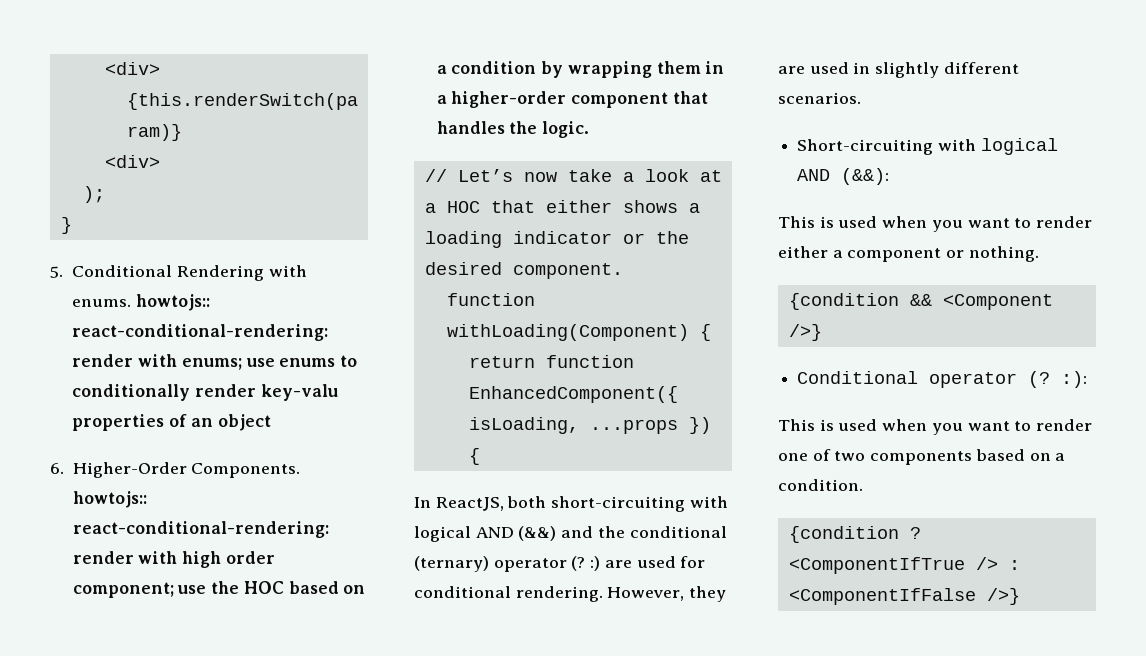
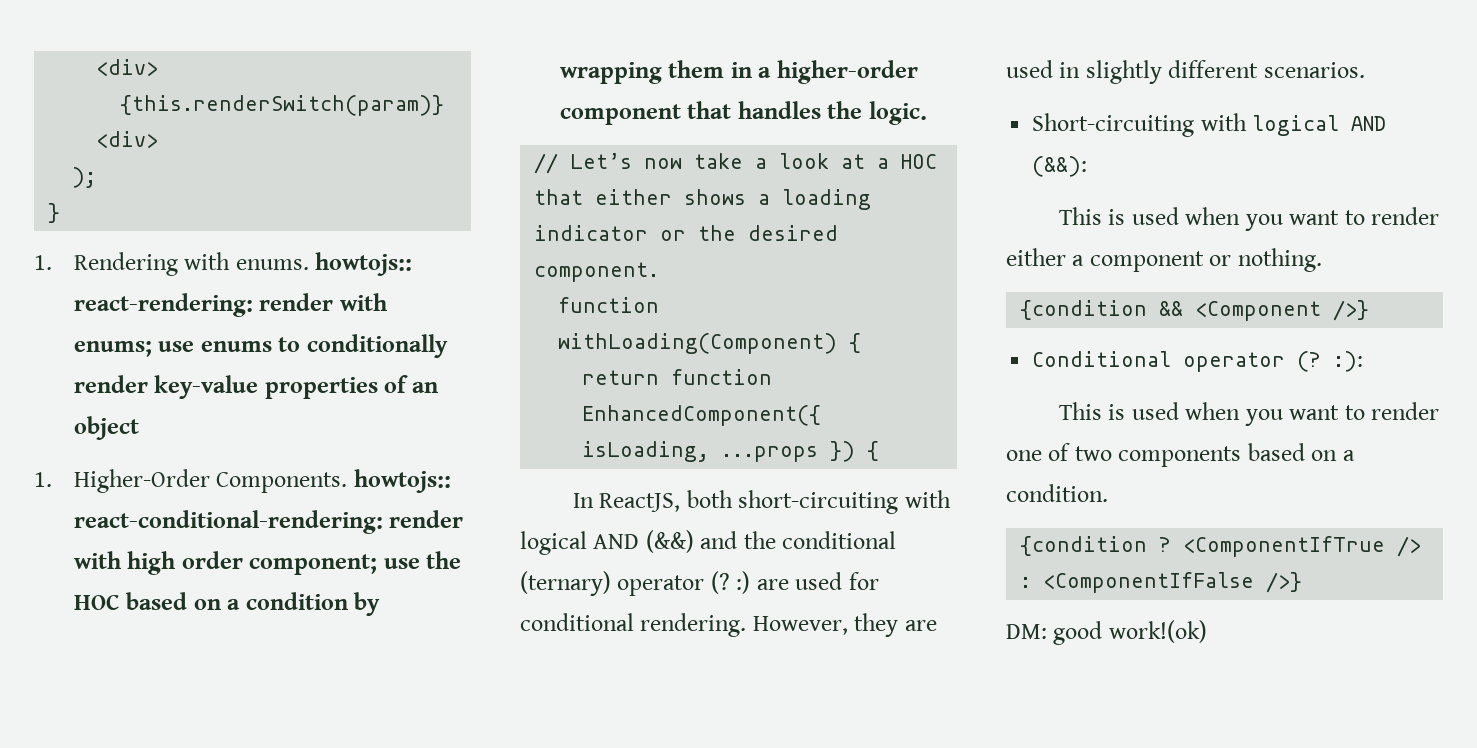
[50,265,173,278] 5. Conditional -> [34,255,52,270] 1.
[72,324,329,341] react-conditional-rendering: -> [73,293,253,317] react-rendering:
[260,384,338,401] key-valu -> [154,375,259,399] key-value
[50,463,64,474] 6. -> [34,472,52,487] 1.
(1020, 596) none -> [1006,620,1207,645] // DM: good work!(ok)

